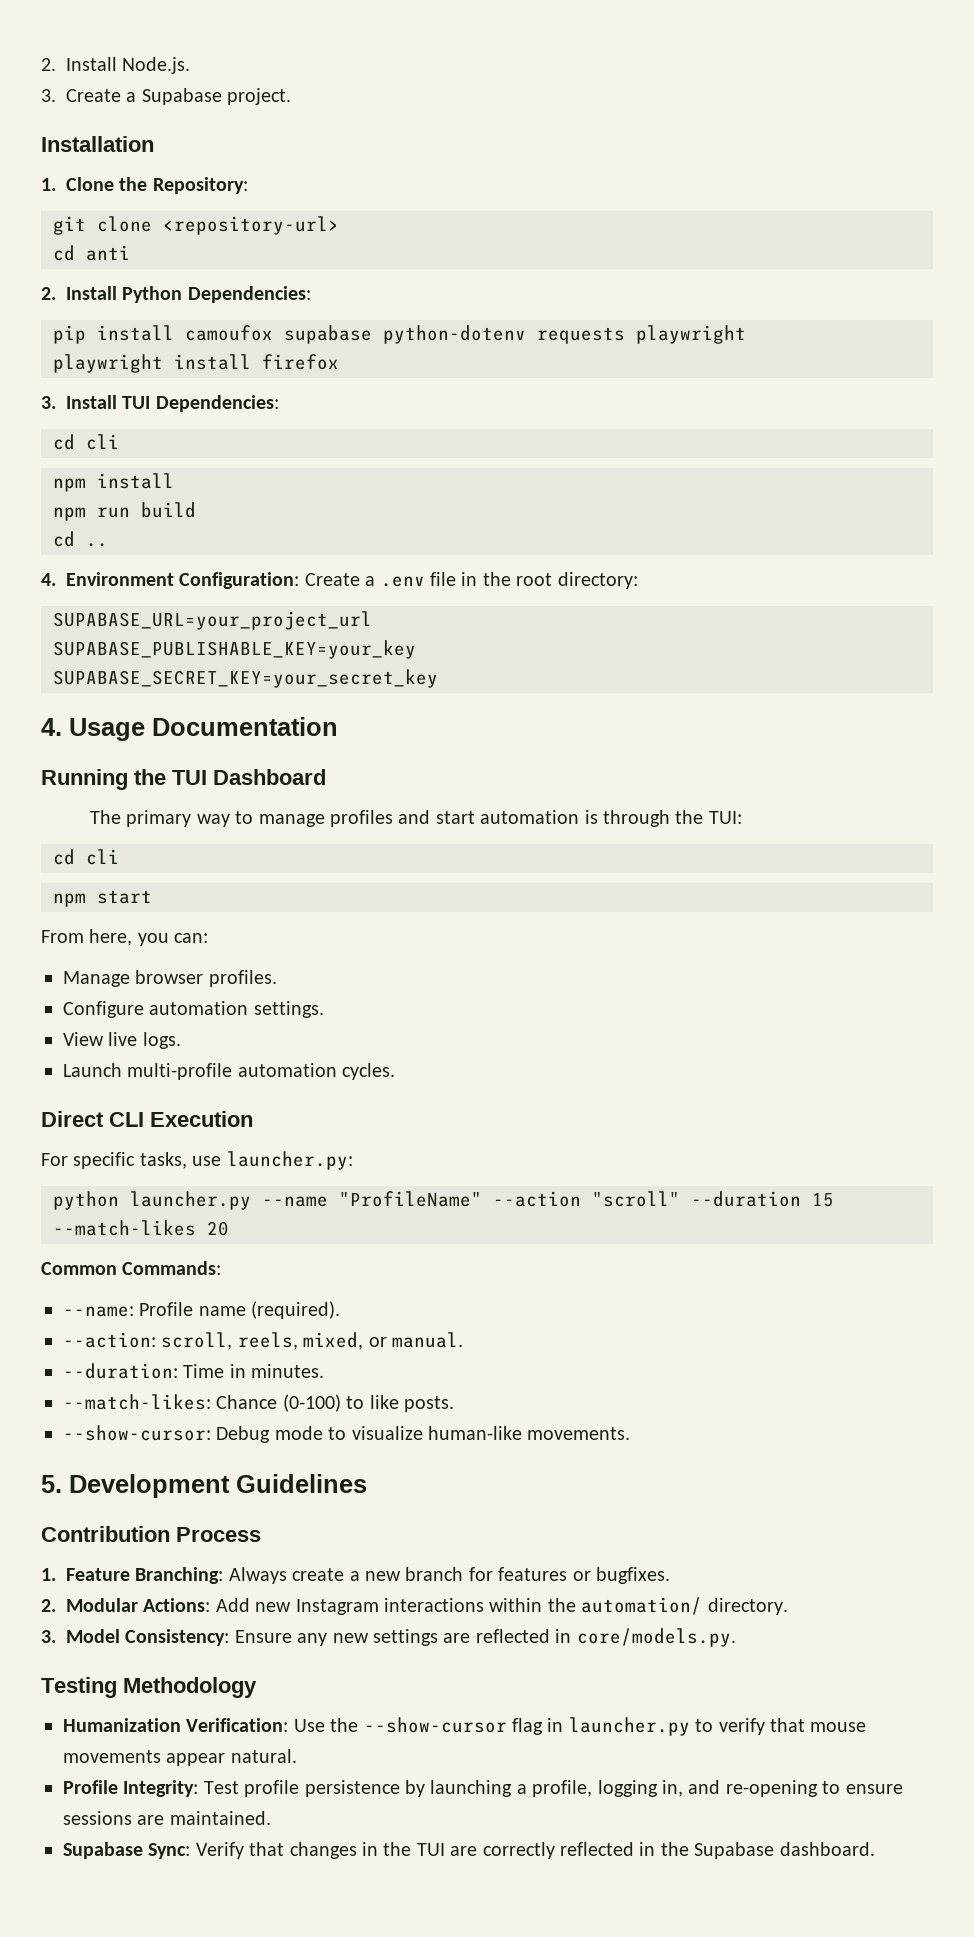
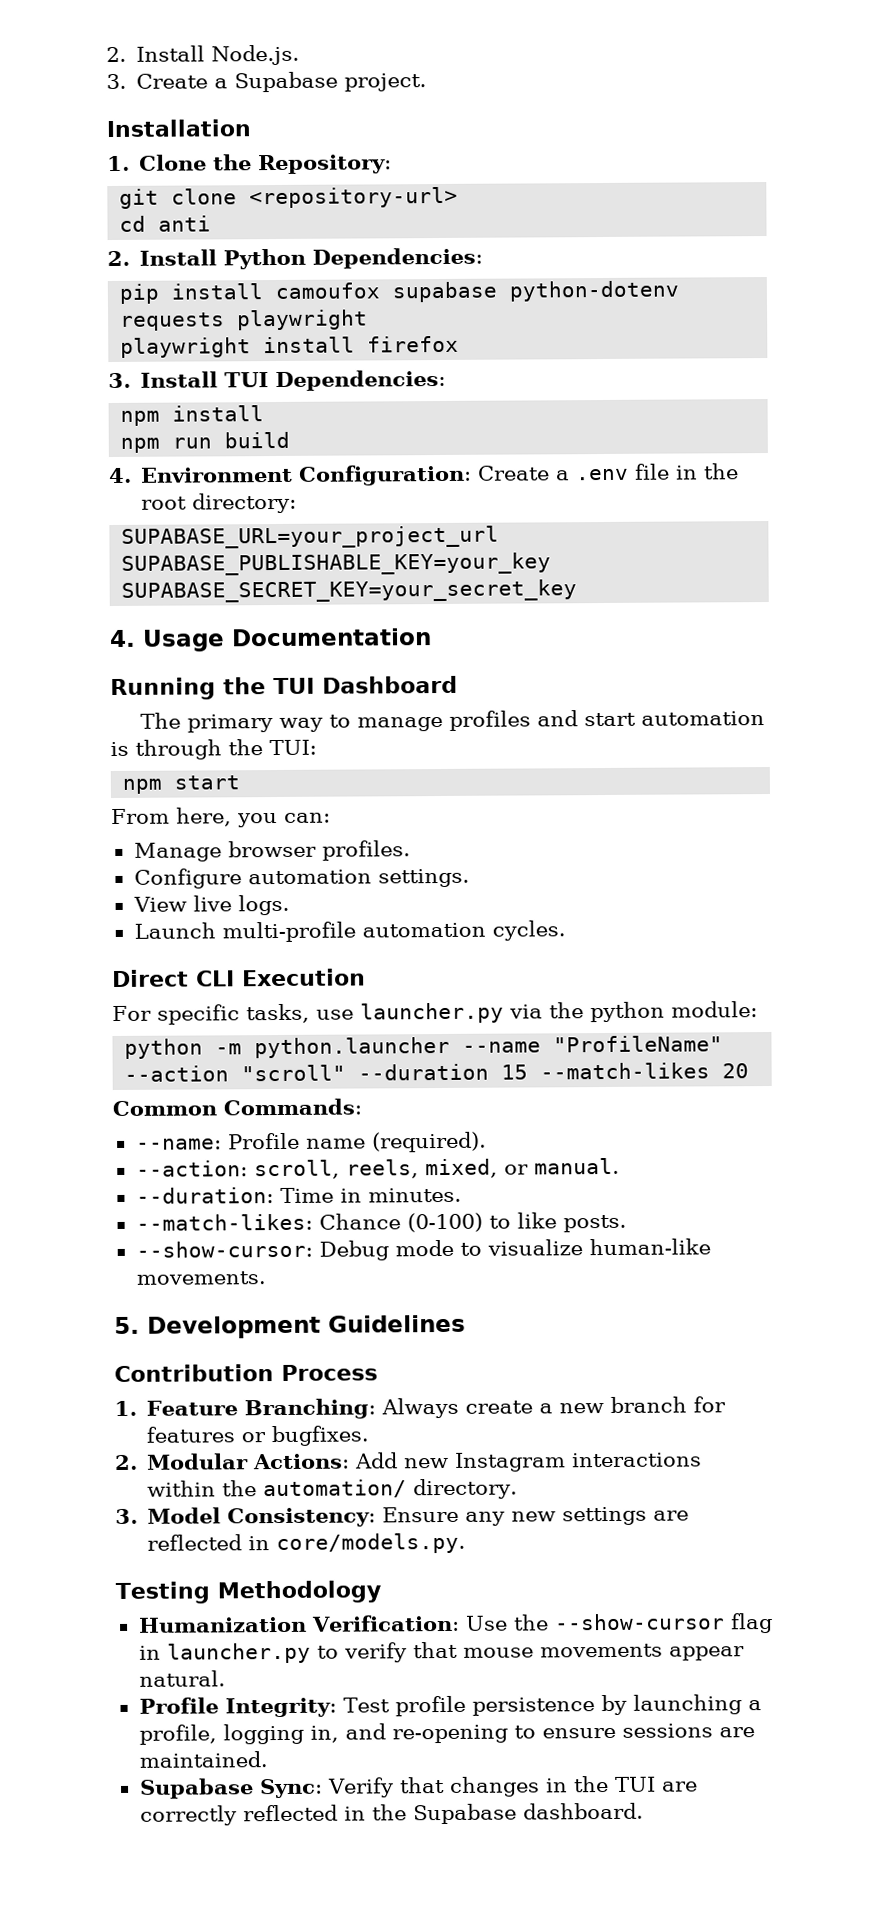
[53,434,119,450] // cd cli -> (447, 380) none
[53,531,108,547] // cd .. -> (291, 440) none
[53,849,119,865] // cd cli -> (317, 747) none
[226,1151,353,1170] [53,1191,251,1210] launcher.py: // python launcher.py -> [359,1001,758,1024] [124,1036,451,1059] launcher.py via the python module: // python -m python.launcher

